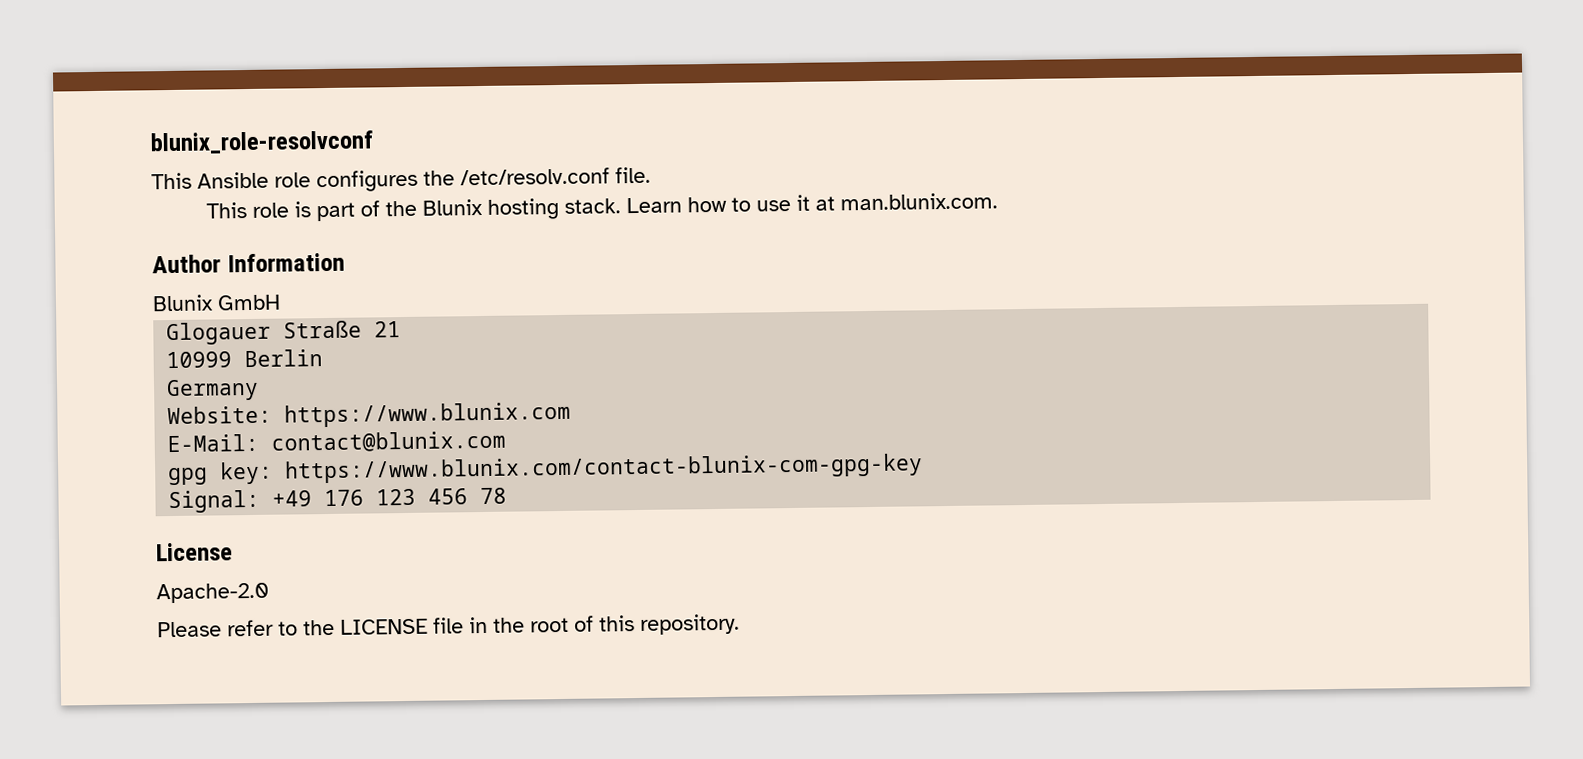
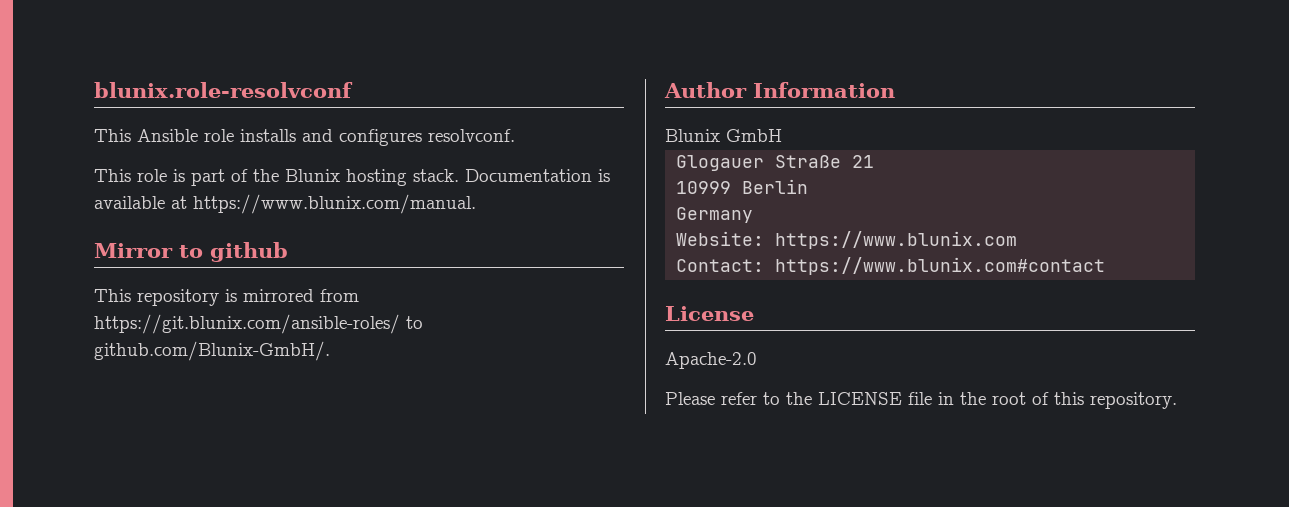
[150,130,374,155] blunix_role-resolvconf -> [94,82,353,98] blunix.role-resolvconf
[316,166,651,193] configures the /etc/resolv.conf file. -> [240,129,515,146] installs and configures resolvconf.
[625,192,998,214] Learn how to use it at man.blunix.com. -> [465,169,610,182] [94,194,476,214] [94,242,288,262] [94,289,359,306] [94,314,423,334] [94,341,330,361] Documentation is available at https://www.blunix.com/manual. // Mirror to github // This repository is mirrored from https://git.blunix.com/ansible-roles/ to github.com/Blunix-GmbH/.
[167,430,507,453] [168,453,924,486] [168,487,508,514] E-Mail: contact@blunix.com // gpg key: https://www.blunix.com/contact-blunix-com-gpg-key // Signal: +49 176 123 456 78 -> [676,257,1106,275] Contact: https://www.blunix.com#contact

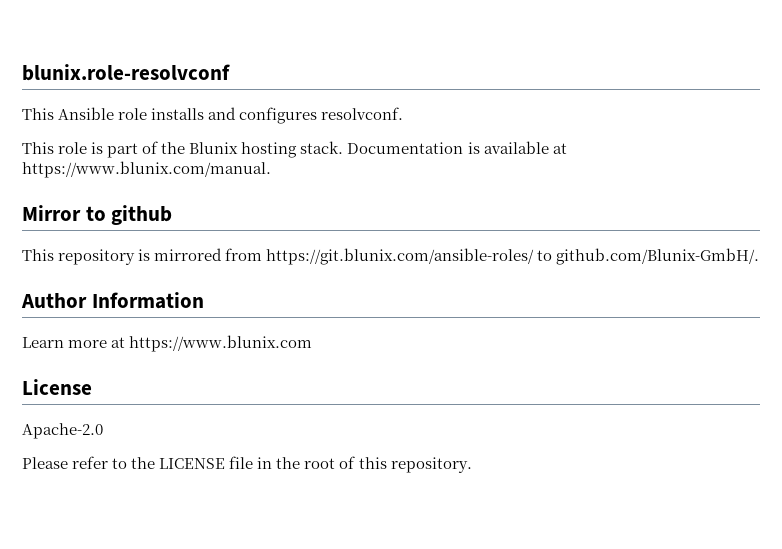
[665,129,782,142] [676,155,875,171] [676,179,809,194] [676,207,754,223] [676,231,765,246] Blunix GmbH // Glogauer Straße 21 // 10999 Berlin // Germany // Website: -> [22,337,126,348] Learn more at
[676,257,1106,275] // Contact: https://www.blunix.com#contact -> (313, 343) none

